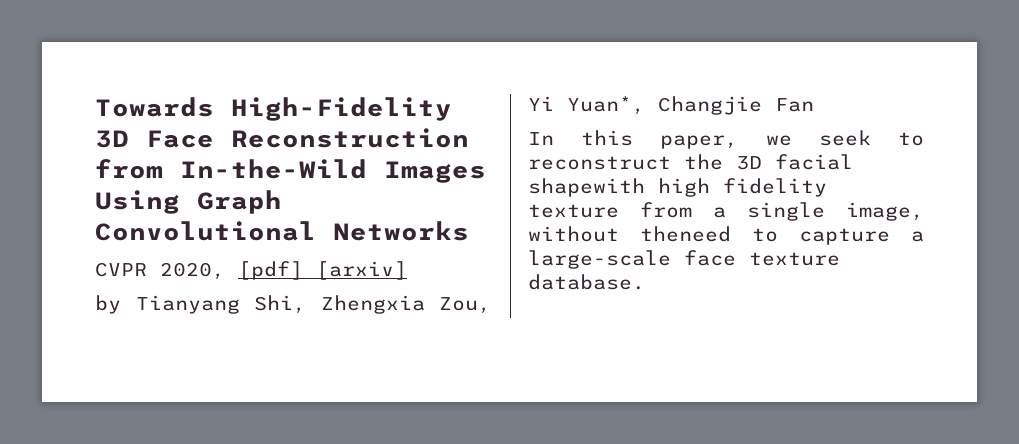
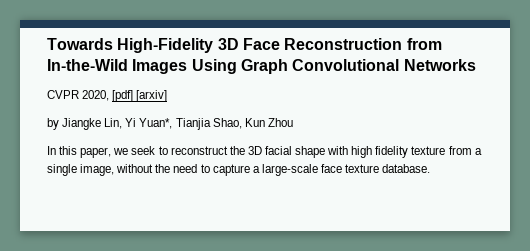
[135,295,491,314] [528,96,814,115] Tianyang Shi, Zhengxia Zou, Yi Yuan*, Changjie Fan -> [62,118,293,130] Jiangke Lin, Yi Yuan*, Tianjia Shao, Kun Zhou
[528,178,645,197] shapewith -> [295,146,349,158] shape with
[640,226,731,242] theneed -> [155,164,198,173] the need

